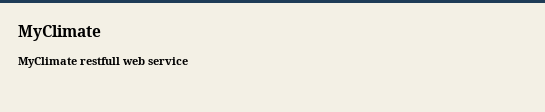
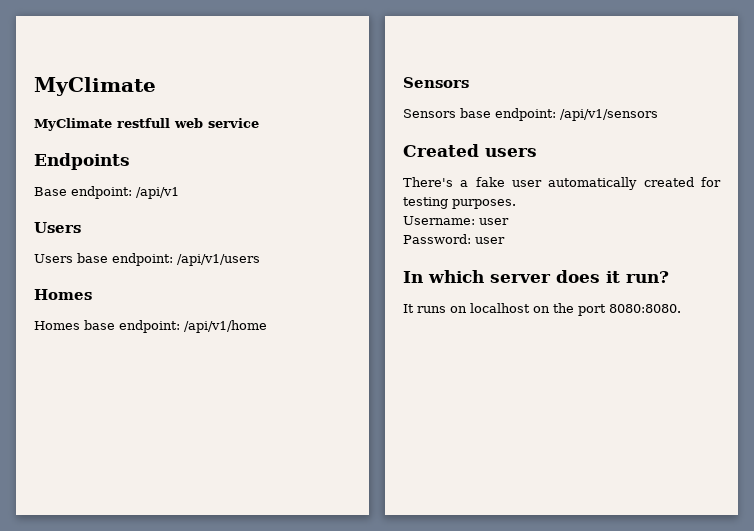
(188, 61) none -> [34,153,130,170] [34,186,179,199] [34,222,81,233] [34,253,260,266] [34,289,92,300] [34,320,267,333] [403,77,469,88] [403,108,658,121] [403,144,537,157] [403,177,721,190] [403,197,516,209] [403,216,509,225] [403,234,505,244] [403,270,669,283] [403,303,681,316] // Endpoints // Base endpoint: /api/v1 // Users // Users base endpoint: /api/v1/users // Homes // Homes base endpoint: /api/v1/home // Sensors // Sensors base endpoint: /api/v1/sensors // Created users // There's a fake user automatically created for testing purposes. // Username: user // Password: user // In which server does it run? // It runs on localhost on the port 8080:8080.

